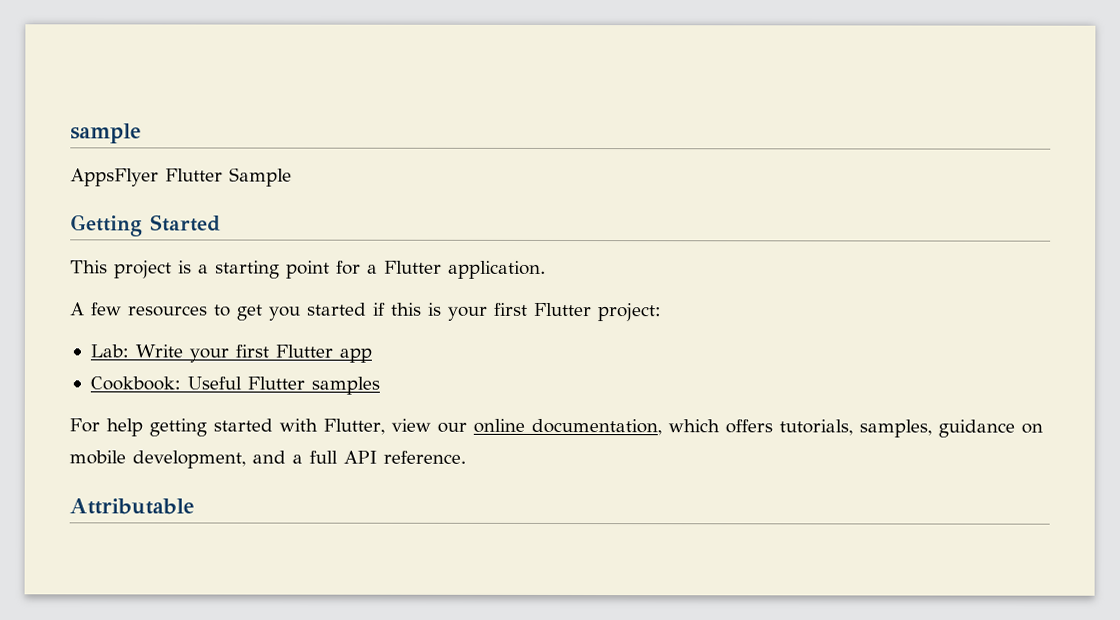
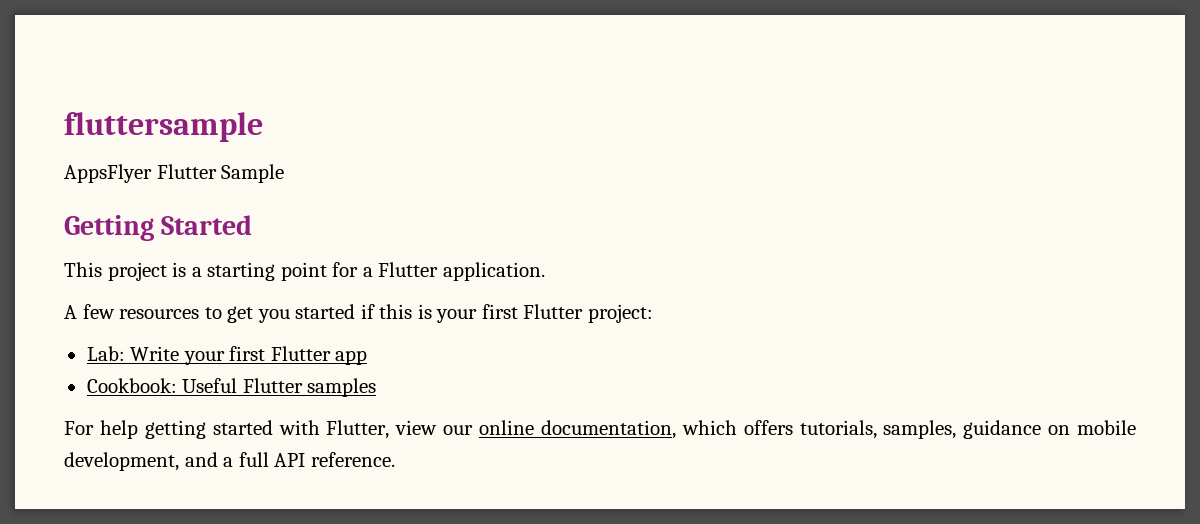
[70,123,142,144] sample -> [64,112,263,142] fluttersample
[69,498,195,515] // Attributable -> (395, 459) none

